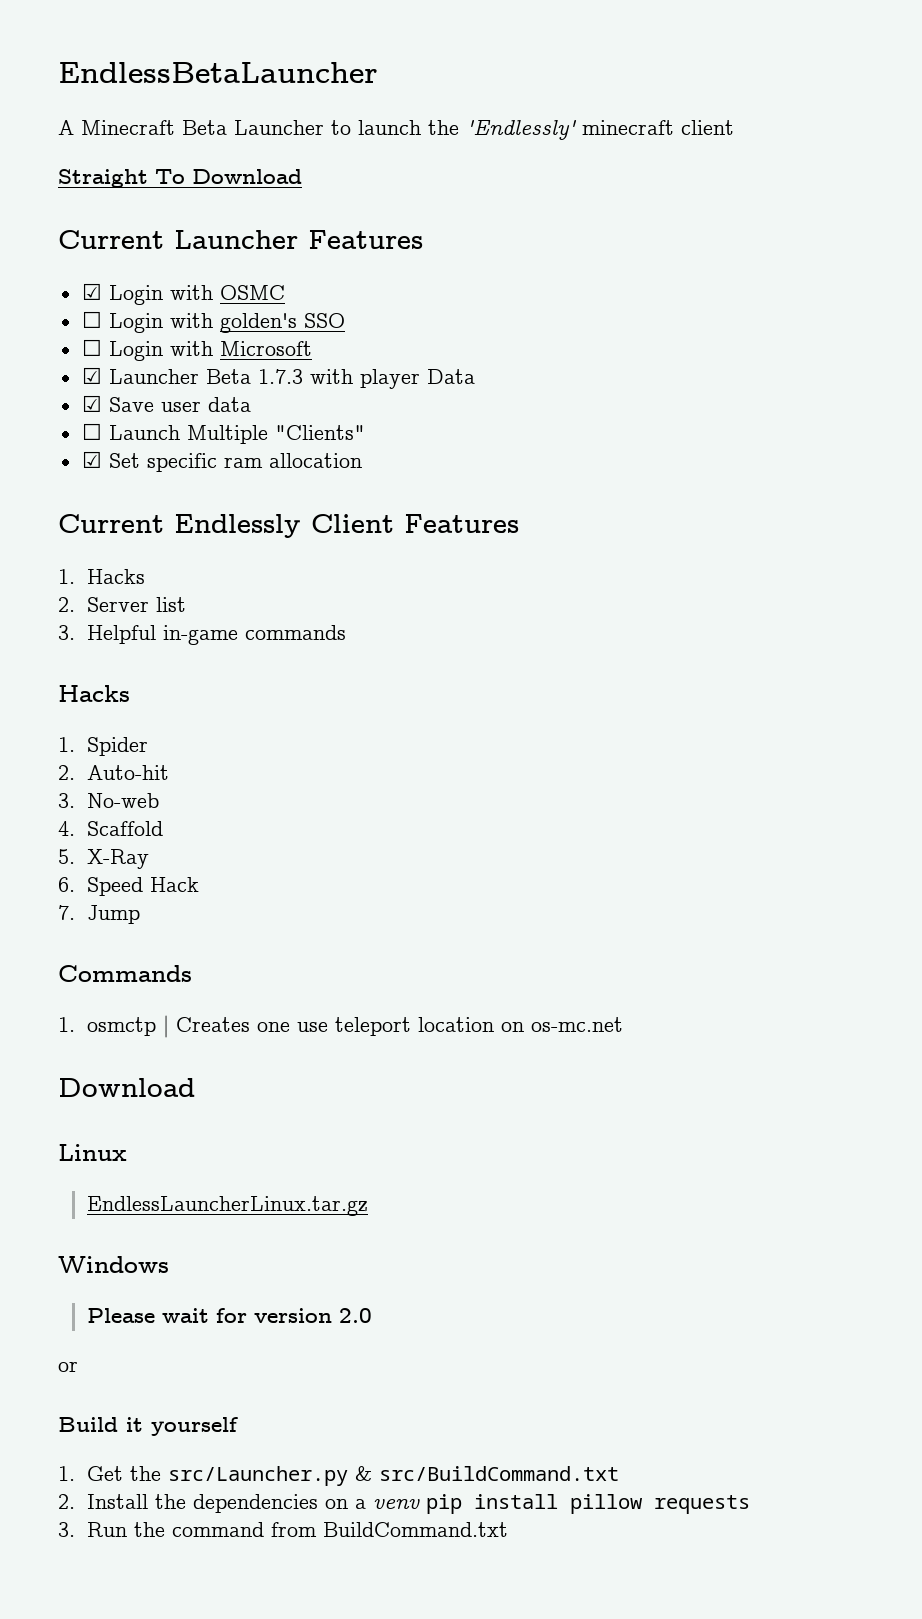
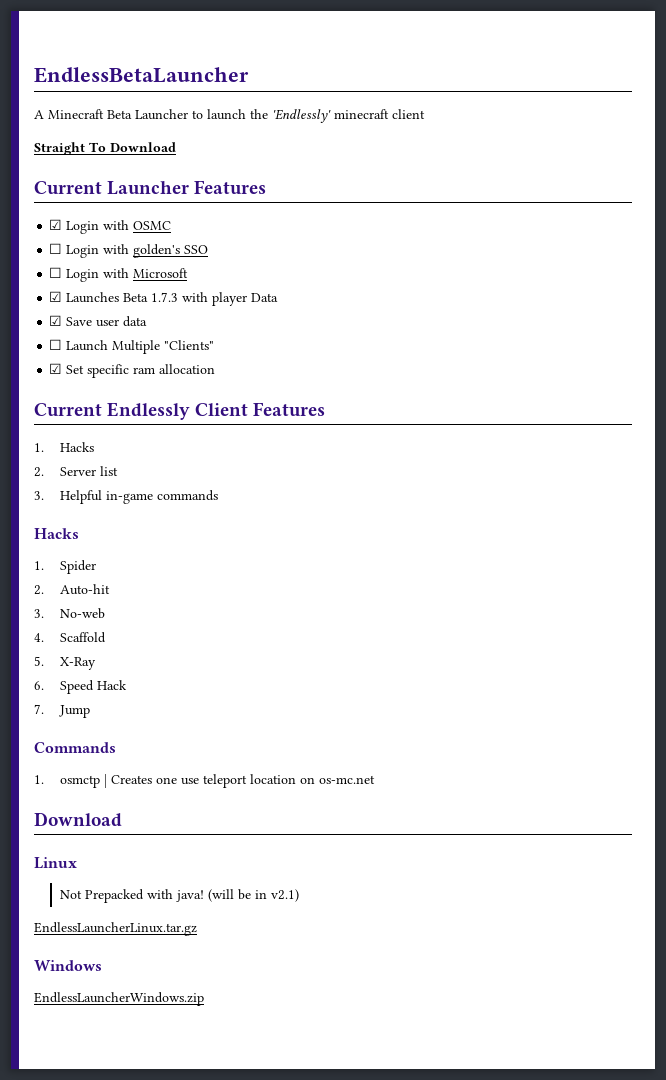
[108,369,199,384] Launcher -> [66,292,120,303] Launches
[86,1196,368,1216] [58,1256,169,1273] [86,1308,372,1323] [58,1361,78,1372] [58,1417,238,1436] [58,1466,619,1486] [58,1494,750,1514] [58,1522,508,1537] EndlessLauncherLinux.tar.gz // Windows // Please wait for version 2.0 // or // Build it yourself // 1. Get the src/Launcher.py & src/BuildCommand.txt // 2. Install the dependencies on a venv pip install pillow requests // 3. Run the command from BuildCommand.txt -> [59,889,299,903] [34,922,197,936] [34,960,102,971] [34,992,204,1006] Not Prepacked with java! (will be in v2.1) // EndlessLauncherLinux.tar.gz // Windows // EndlessLauncherWindows.zip

